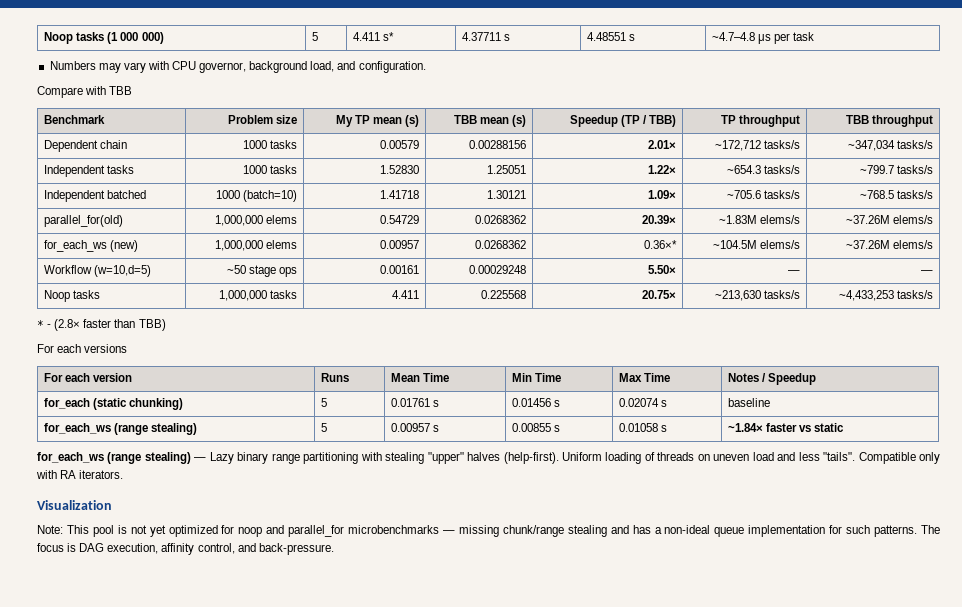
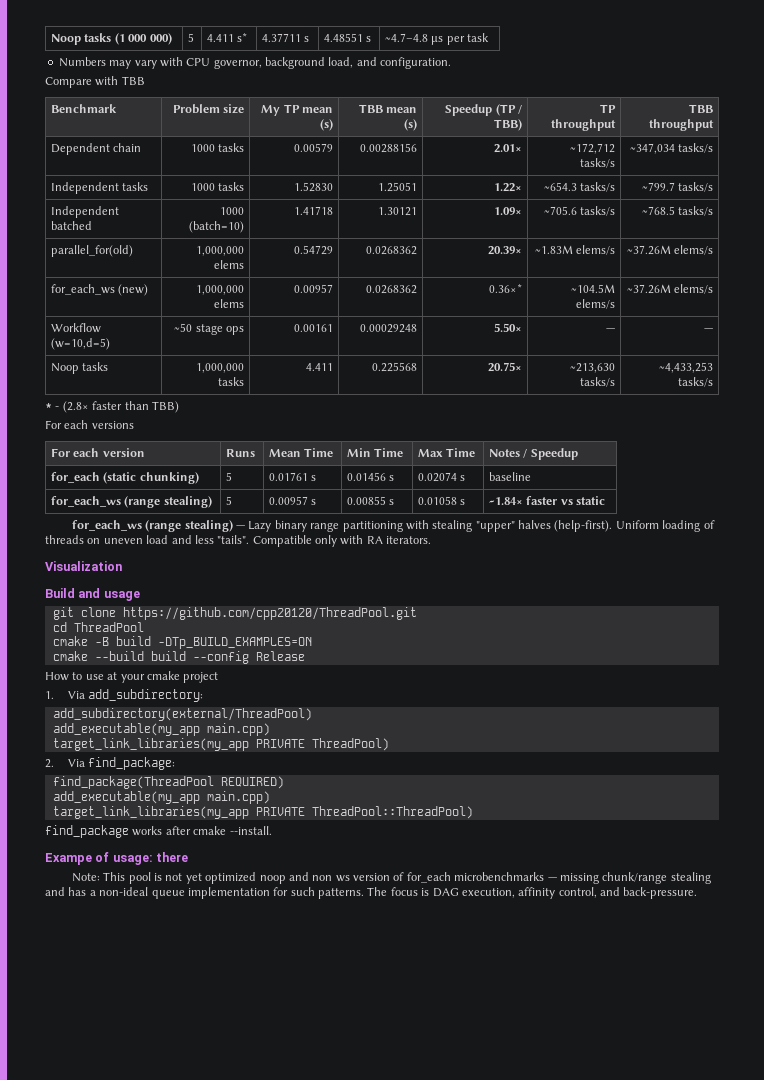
(112, 505) none -> [45,588,140,601] [52,607,417,620] [52,622,144,632] [52,636,312,649] [52,651,305,664] [45,671,219,683] [45,689,203,702] [52,708,312,721] [52,723,270,736] [52,738,389,751] [45,757,175,770] [52,776,284,789] [52,791,270,804] [52,806,473,819] [45,825,272,838] [45,852,189,865] // Build and usage // git clone https://github.com/cpp20120/ThreadPool.git // cd ThreadPool // cmake -B build -DTp_BUILD_EXAMPLES=ON // cmake --build build --config Release // How to use at your cmake project // 1. Via add_subdirectory: // add_subdirectory(external/ThreadPool) // add_executable(my_app main.cpp) // target_link_libraries(my_app PRIVATE ThreadPool) // 2. Via find_package: // find_package(ThreadPool REQUIRED) // add_executable(my_app main.cpp) // target_link_libraries(my_app PRIVATE ThreadPool::ThreadPool) // find_package works after cmake --install. // Exampe of usage: there
[221,525,235,534] for -> (257, 878) none
[288,525,345,537] parallel_for -> [312,872,451,883] non ws version of for_each

